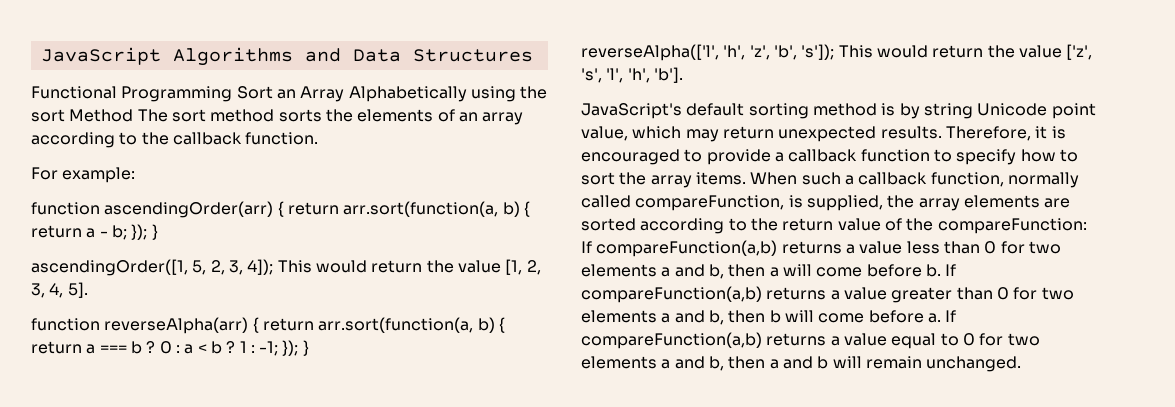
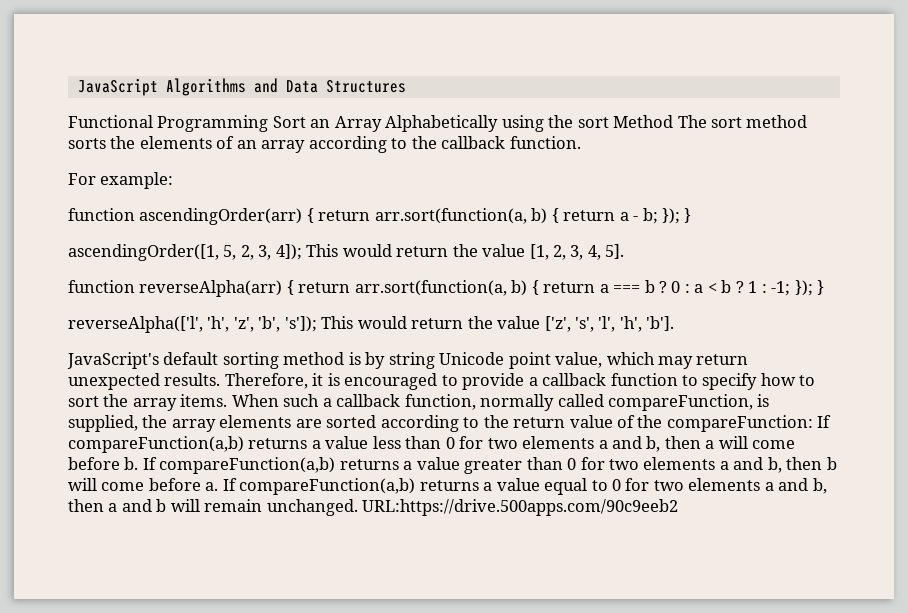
(1022, 364) none -> [362,499,679,516] URL:https://drive.500apps.com/90c9eeb2

